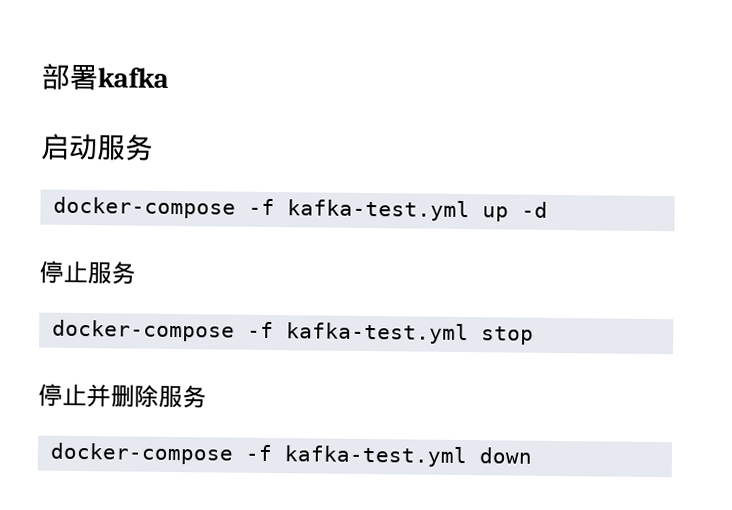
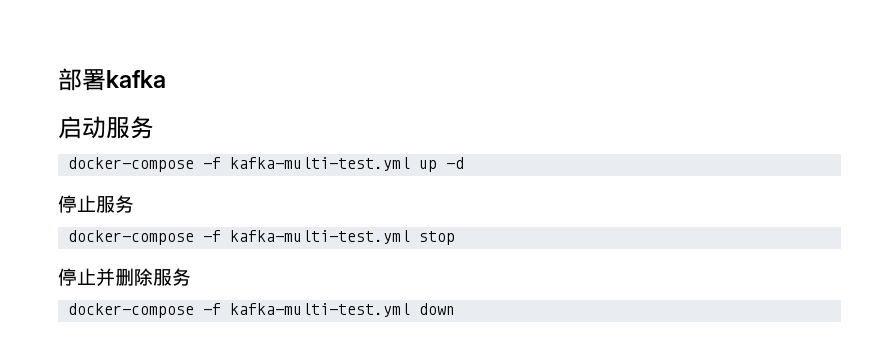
[287,199,471,222] kafka-test.yml -> [230,157,411,171] kafka-multi-test.yml
[286,322,470,345] kafka-test.yml -> [230,230,411,244] kafka-multi-test.yml
[284,445,468,468] kafka-test.yml -> [230,303,411,317] kafka-multi-test.yml

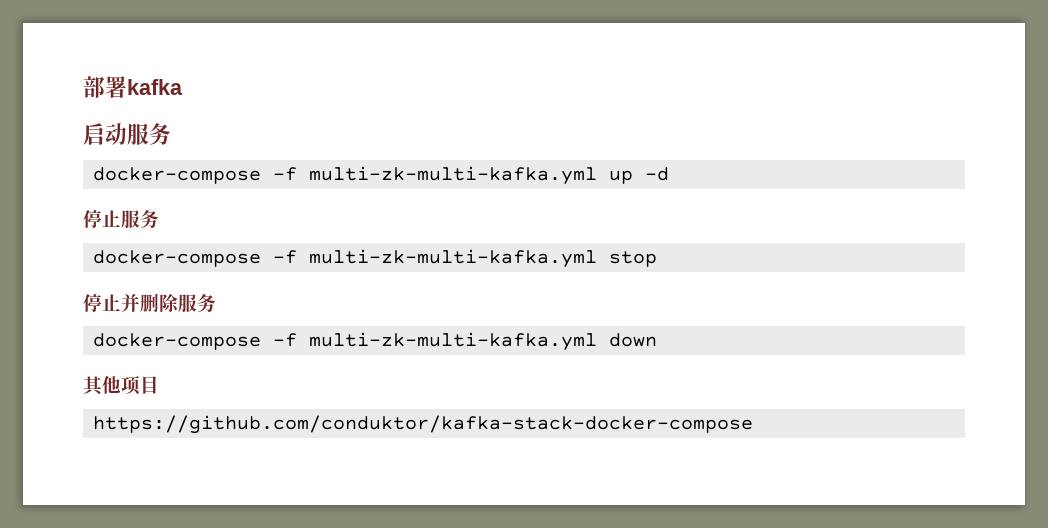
[230,157,411,171] kafka-multi-test.yml -> [309,166,598,185] multi-zk-multi-kafka.yml
[230,230,411,244] kafka-multi-test.yml -> [309,249,598,268] multi-zk-multi-kafka.yml
[230,303,411,317] kafka-multi-test.yml -> [309,332,598,351] multi-zk-multi-kafka.yml
(456, 309) none -> [83,376,159,396] [93,415,754,434] // 其他项目 // https://github.com/conduktor/kafka-stack-docker-compose

